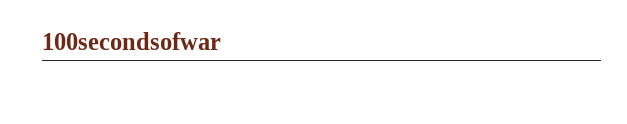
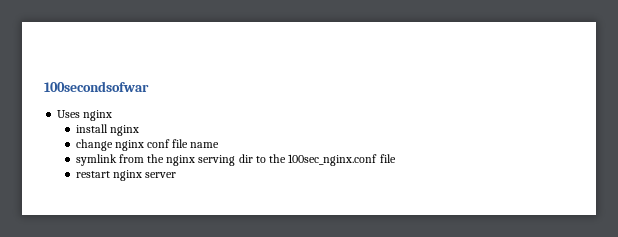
(221, 41) none -> [57,110,113,121] [75,124,139,136] [75,139,220,151] [75,154,396,166] [75,170,176,181] // Uses nginx // install nginx // change nginx conf file name // symlink from the nginx serving dir to the 100sec_nginx.conf file // restart nginx server

